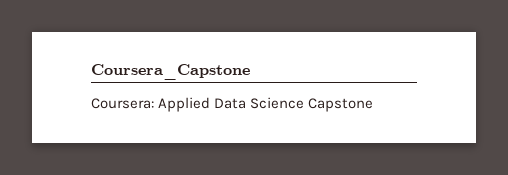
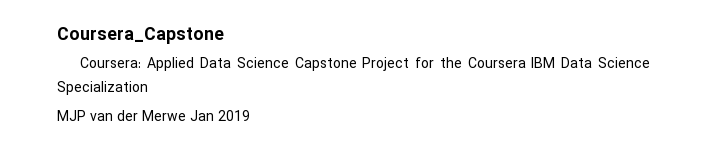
(374, 105) none -> [362,57,650,71] [57,81,148,95] [57,110,250,121] Project for the Coursera IBM Data Science Specialization // MJP van der Merwe Jan 2019

